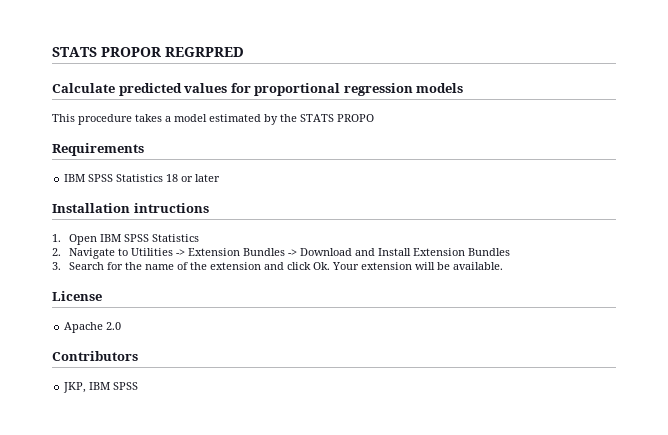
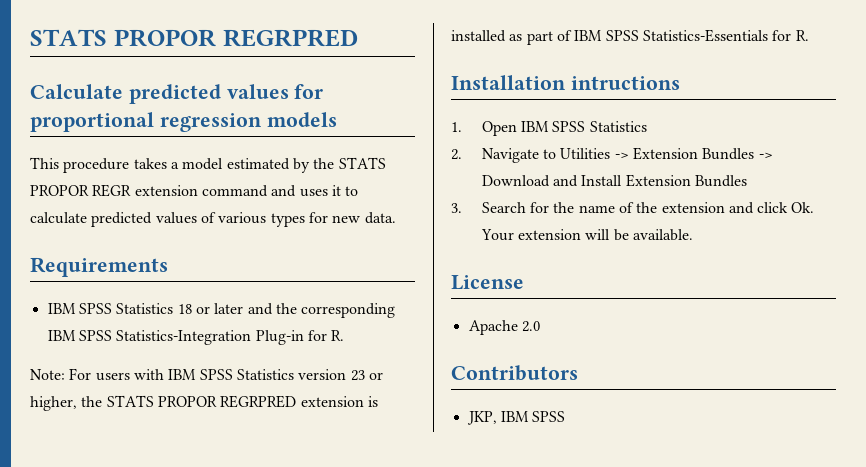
[337,114,374,122] PROPO -> [30,184,359,197] [30,212,396,227] PROPOR REGR extension command and uses it to calculate predicted values of various types for new data.
(221, 178) none -> [247,303,396,318] [47,330,345,345] [30,368,383,381] [30,395,378,411] [451,29,809,45] and the corresponding IBM SPSS Statistics-Integration Plug-in for R. // Note: For users with IBM SPSS Statistics version 23 or higher, the STATS PROPOR REGRPRED extension is installed as part of IBM SPSS Statistics-Essentials for R.

